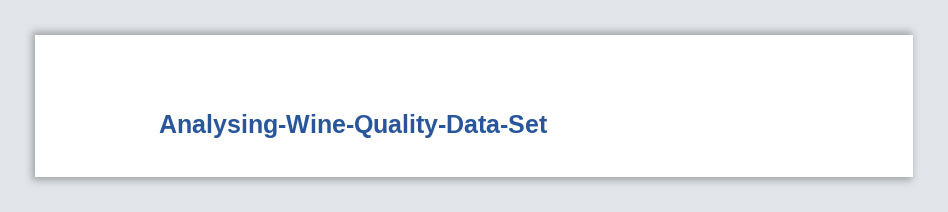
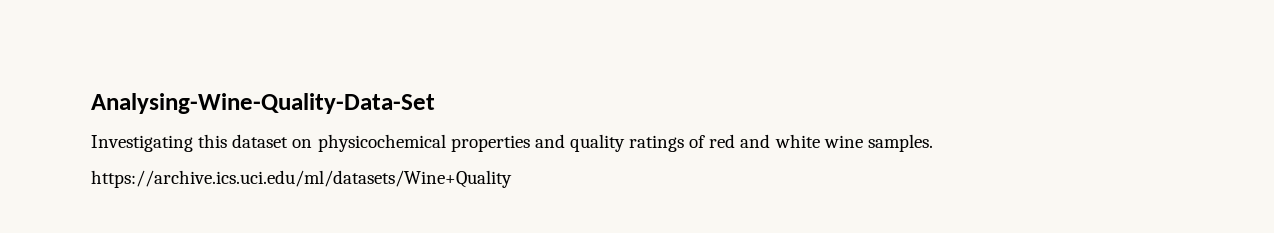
(548, 126) none -> [91,134,933,152] [91,170,512,188] // Investigating this dataset on physicochemical properties and quality ratings of red and white wine samples. // https://archive.ics.uci.edu/ml/datasets/Wine+Quality

